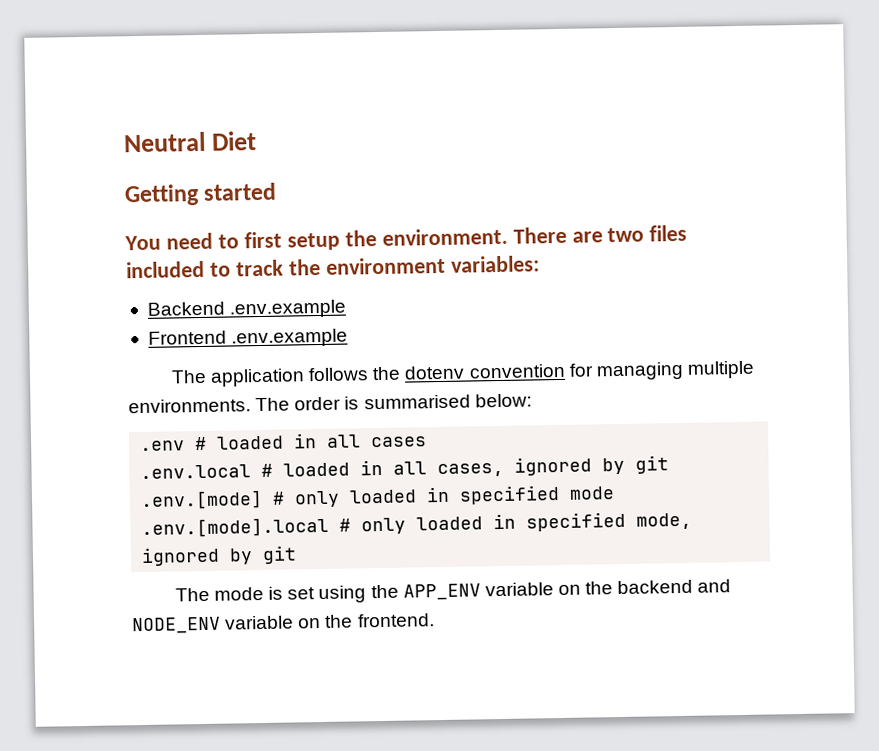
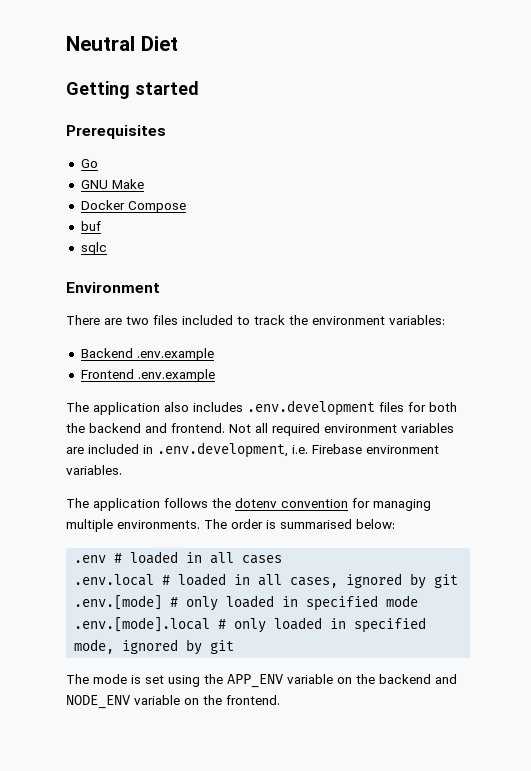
[124,227,508,251] You need to first setup the environment. -> [66,125,166,139] [80,159,98,168] [80,179,144,189] [80,200,186,213] [80,221,101,231] [80,242,107,255] [66,282,160,293] Prerequisites // Go // GNU Make // Docker Compose // buf // sqlc // Environment //
(349, 338) none -> [66,400,457,416] [66,423,454,436] [66,442,439,458] [66,465,122,475] // The application also includes .env.development files for both the backend and frontend. Not all required environment variables are included in .env.development, i.e. Firebase environment variables.

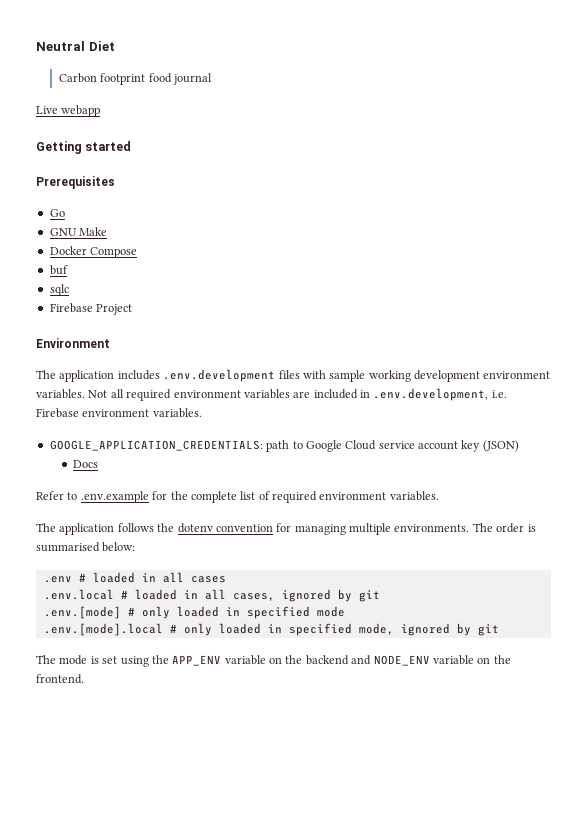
(178, 43) none -> [59,73,213,85] [36,105,101,117] // Carbon footprint food journal // Live webapp
(107, 248) none -> [49,303,133,315] // Firebase Project
[66,315,445,325] [80,348,214,361] [80,369,215,382] [66,402,189,415] // There are two files included to track the environment variables: // Backend .env.example // Frontend .env.example // The application also -> [36,370,115,382] // The application
[408,402,457,412] [66,423,225,433] for both the backend and frontend. -> [302,370,551,382] [36,389,85,399] with sample working development environment variables.
(122, 470) none -> [49,440,519,452] [72,460,98,468] [36,491,439,503] // GOOGLE_APPLICATION_CREDENTIALS: path to Google Cloud service account key (JSON) // Docs // Refer to .env.example for the complete list of required environment variables.

